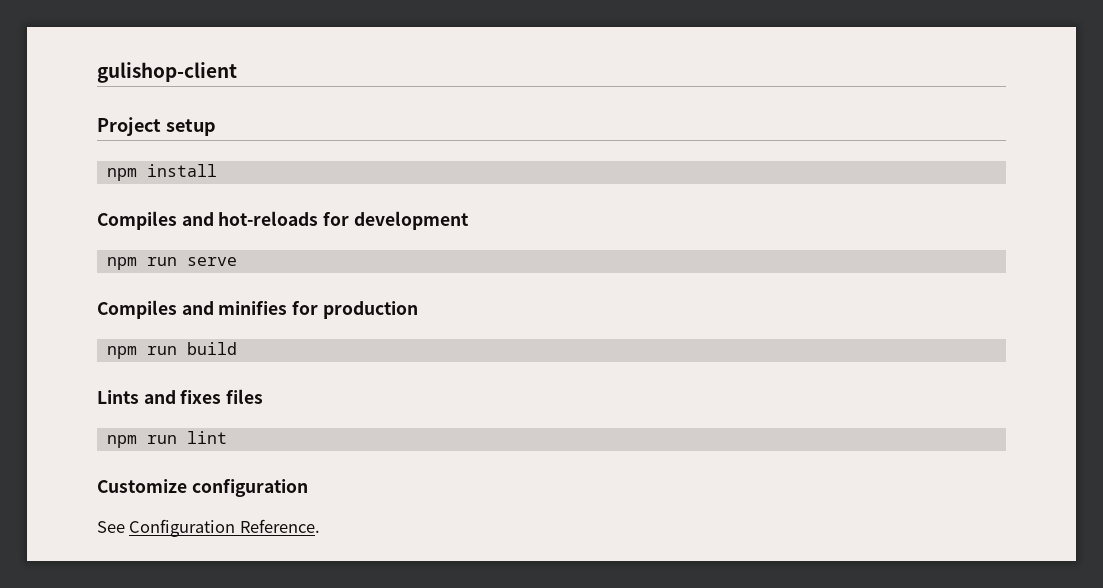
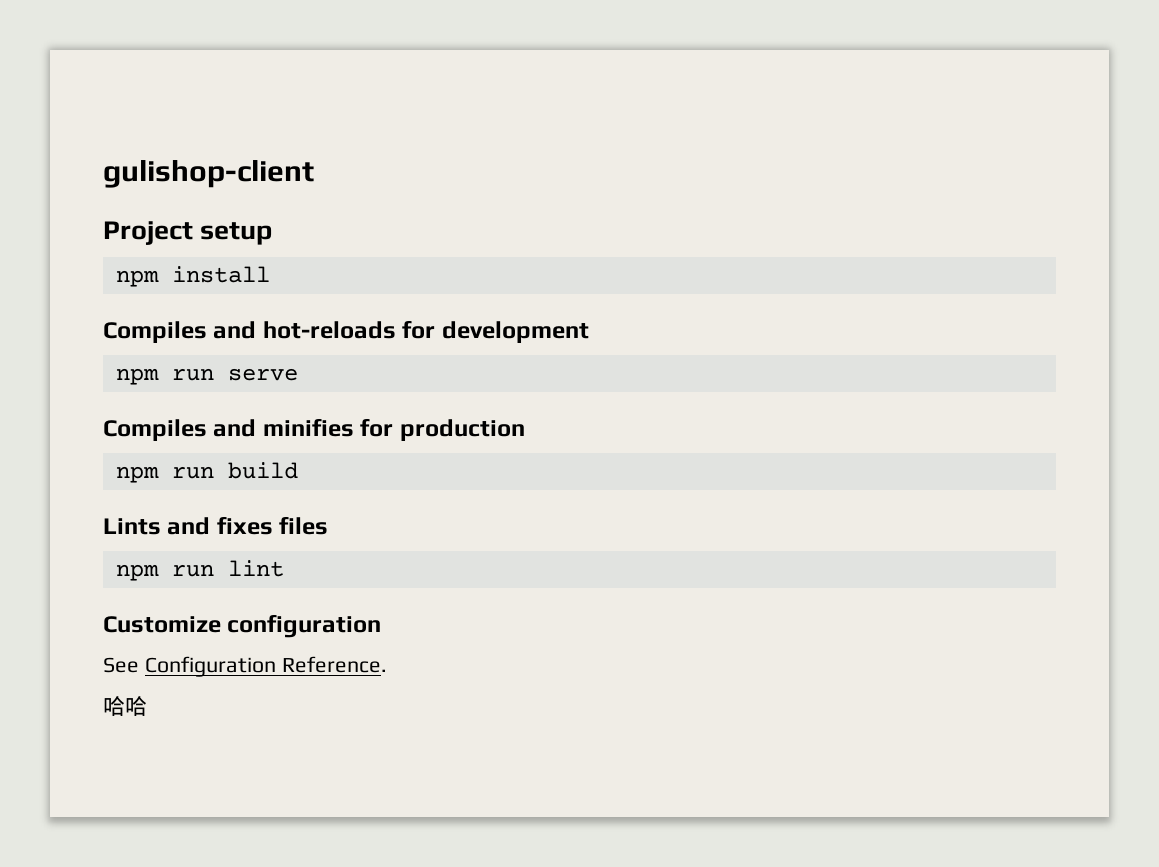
(320, 526) none -> [103,696,147,716] // 哈哈

